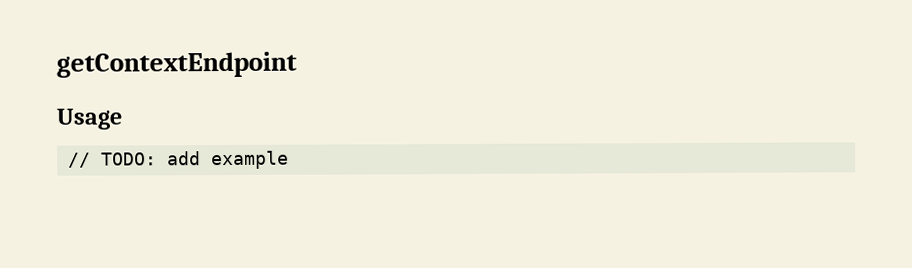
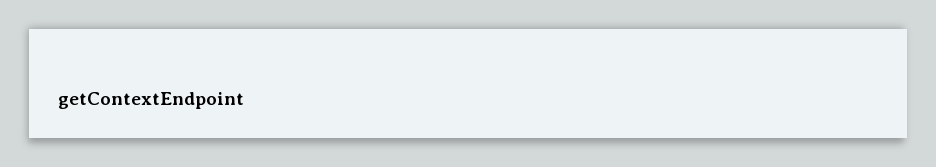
[56,108,122,130] [68,150,290,170] // Usage // // TODO: add example -> (244, 100) none

